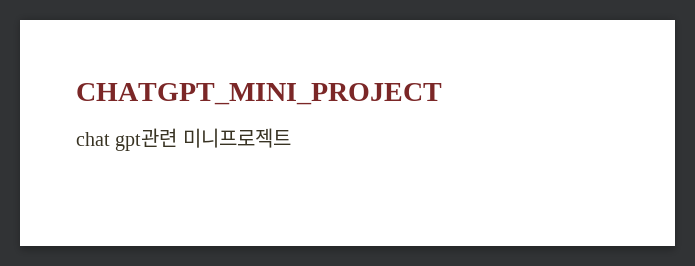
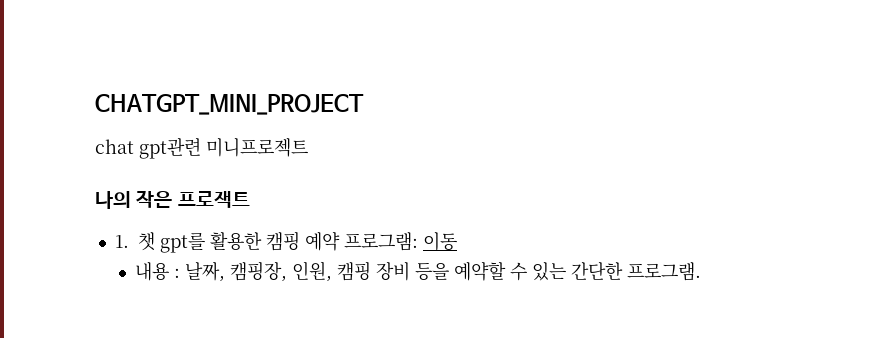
(291, 138) none -> [95,190,250,209] [114,231,457,253] [135,261,702,282] // 나의 작은 프로잭트 // 1. 챗 gpt를 활용한 캠핑 예약 프로그램: 이동 // 내용 : 날짜, 캠핑장, 인원, 캠핑 장비 등을 예약할 수 있는 간단한 프로그램.

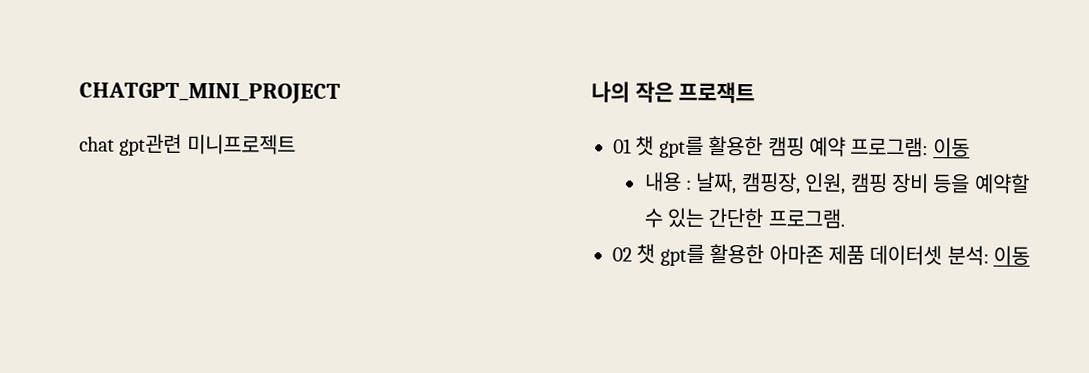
[114,235,129,248] 1. -> [613,138,632,154] 01
(702, 271) none -> [612,243,1031,266] // 02 챗 gpt를 활용한 아마존 제품 데이터셋 분석: 이동

